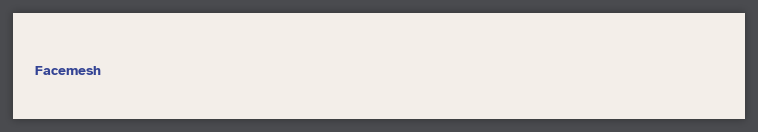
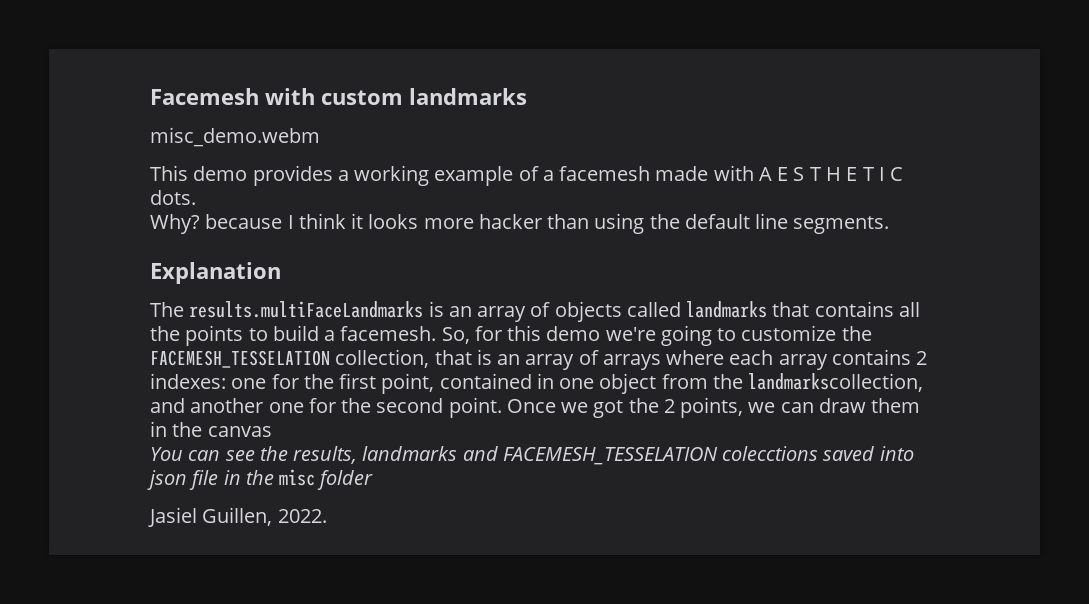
(101, 70) none -> [265,88,527,105] [150,127,320,147] [150,165,904,186] [150,190,196,205] [150,213,890,234] [150,262,281,284] [150,301,920,322] [150,325,872,346] [150,349,928,370] [150,373,924,394] [150,397,921,418] [150,421,272,437] [150,446,914,465] [147,469,374,490] [148,507,327,527] with custom landmarks // misc_demo.webm // This demo provides a working example of a facemesh made with A E S T H E T I C dots. // Why? because I think it looks more hacker than using the default line segments. // Explanation // The results.multiFaceLandmarks is an array of objects called landmarks that contains all the points to build a facemesh. So, for this demo we're going to customize the FACEMESH_TESSELATION collection, that is an array of arrays where each array contains 2 indexes: one for the first point, contained in one object from the landmarkscollection, and another one for the second point. Once we got the 2 points, we can draw them in the canvas // You can see the results, landmarks and FACEMESH_TESSELATION colecctions saved into json file in the misc folder // Jasiel Guillen, 2022.

